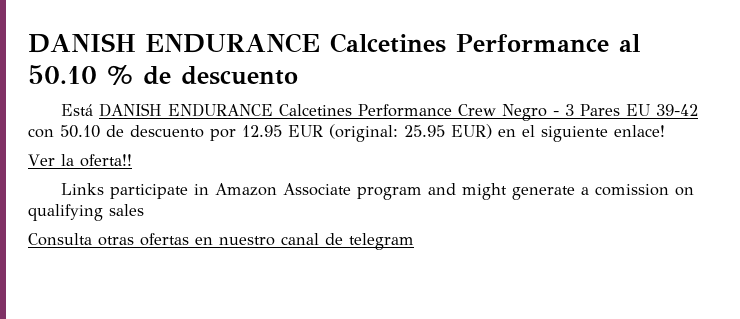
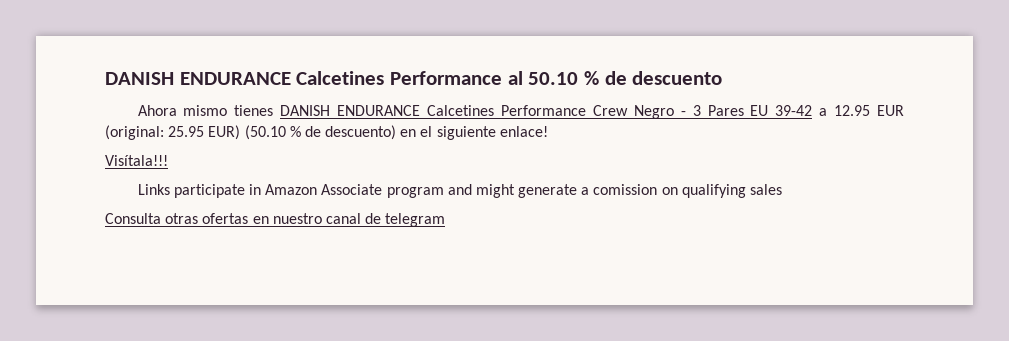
[61,104,94,116] Está -> [137,105,274,116] Ahora mismo tienes
[28,125,236,141] con 50.10 de descuento por -> [819,108,828,116] a
(492, 131) none -> [244,125,397,140] (50.10 % de descuento)
[28,154,132,167] Ver la oferta!! -> [105,155,168,166] Visítala!!!

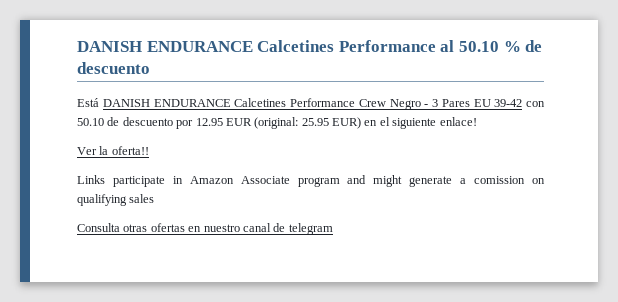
[137,105,274,116] Ahora mismo tienes -> [77,98,99,107] Está
[819,108,828,116] a -> [526,101,545,107] [77,117,194,129] con 50.10 de descuento por
[244,125,397,140] (50.10 % de descuento) -> (361, 123) none
[105,155,168,166] Visítala!!! -> [77,146,149,155] Ver la oferta!!

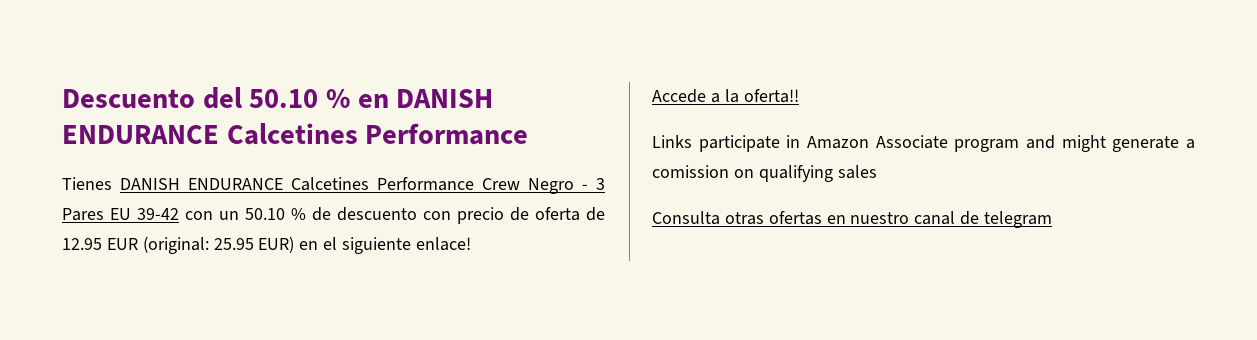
[77,40,543,52] [77,62,150,74] [77,98,99,107] DANISH ENDURANCE Calcetines Performance al 50.10 % de descuento // Está -> [62,87,494,109] [62,123,529,145] [62,177,112,190] Descuento del 50.10 % en DANISH ENDURANCE Calcetines Performance // Tienes
[77,117,194,129] 50.10 de descuento por -> [219,207,605,224] un 50.10 % de descuento con precio de oferta de
[77,147,97,155] Ver -> [652,89,720,103] Accede a

